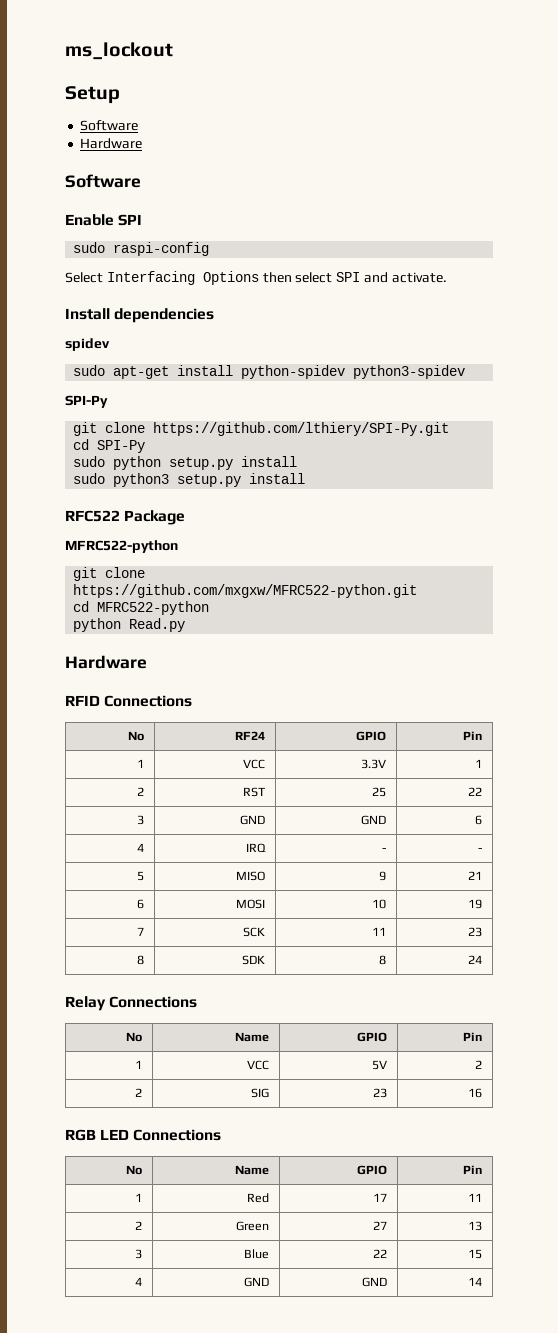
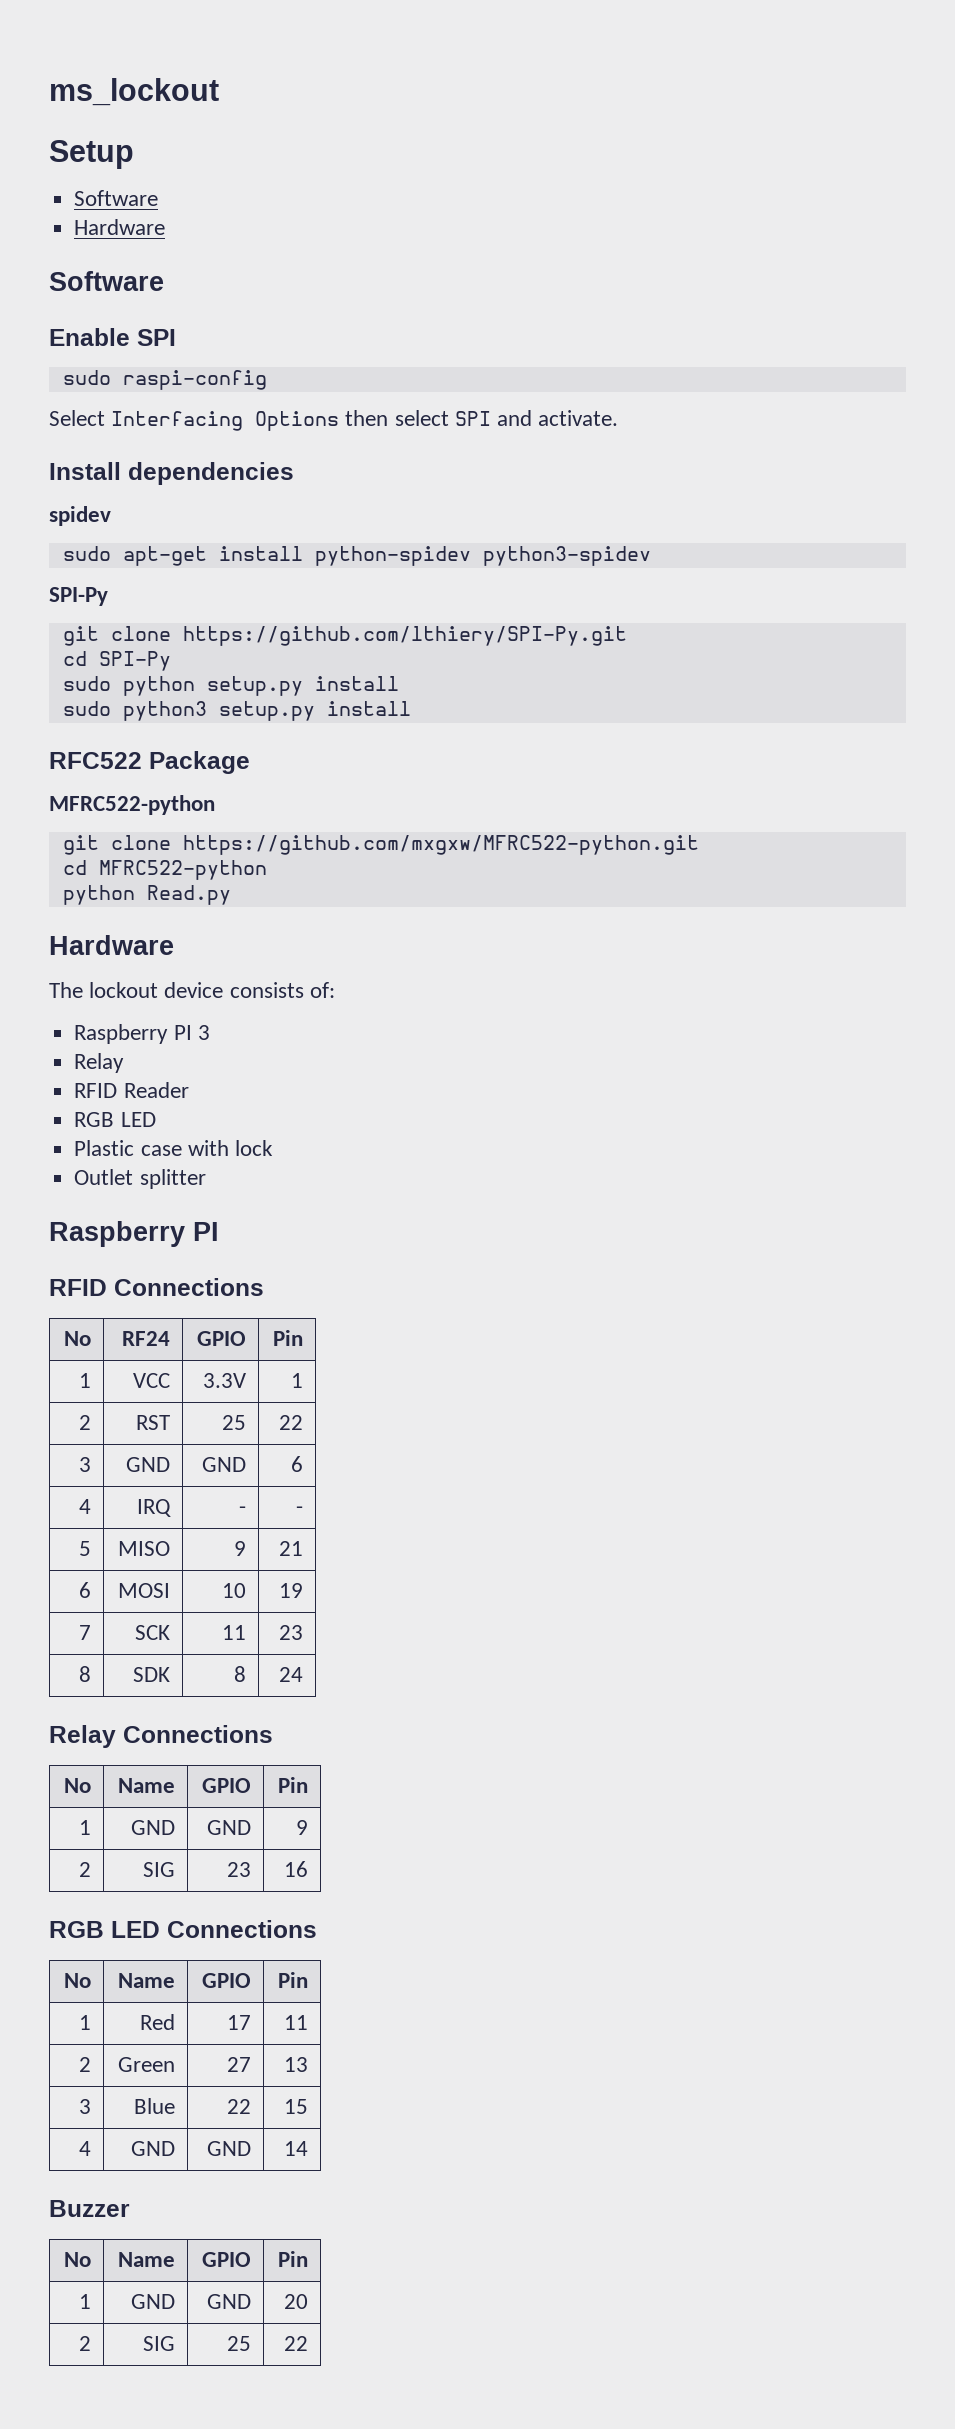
(147, 662) none -> [49,982,335,998] [74,1024,210,1044] [74,1053,125,1073] [74,1082,189,1098] [74,1112,156,1127] [74,1140,273,1156] [74,1169,206,1189] [49,1221,219,1247] // The lockout device consists of: // Raspberry PI 3 // Relay // RFID Reader // RGB LED // Plastic case with lock // Outlet splitter // Raspberry PI
[246,1060,269,1070] [371,1060,387,1070] [474,1060,482,1069] VCC | 5V | 2 -> [130,1820,175,1835] [206,1820,251,1835] [295,1820,308,1835] GND | GND | 9
(482, 1281) none -> [49,2200,130,2217] [63,2252,91,2267] [117,2252,175,2267] [201,2252,251,2267] [277,2251,308,2267] [78,2294,91,2309] [130,2294,175,2309] [206,2294,251,2309] [283,2294,308,2309] [78,2336,91,2351] [142,2336,175,2351] [226,2336,251,2351] [283,2336,308,2351] // Buzzer // No | Name | GPIO | Pin // 1 | GND | GND | 20 // 2 | SIG | 25 | 22

